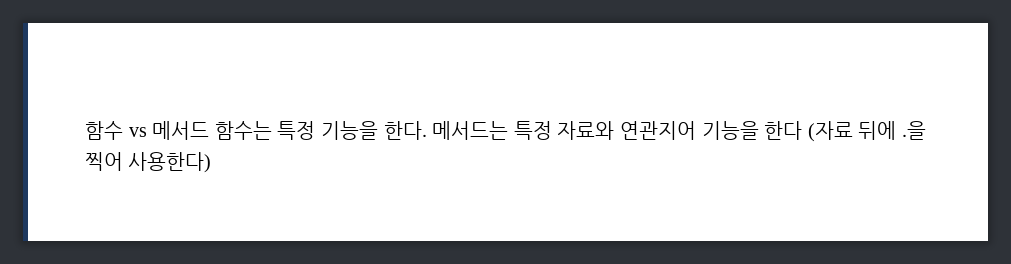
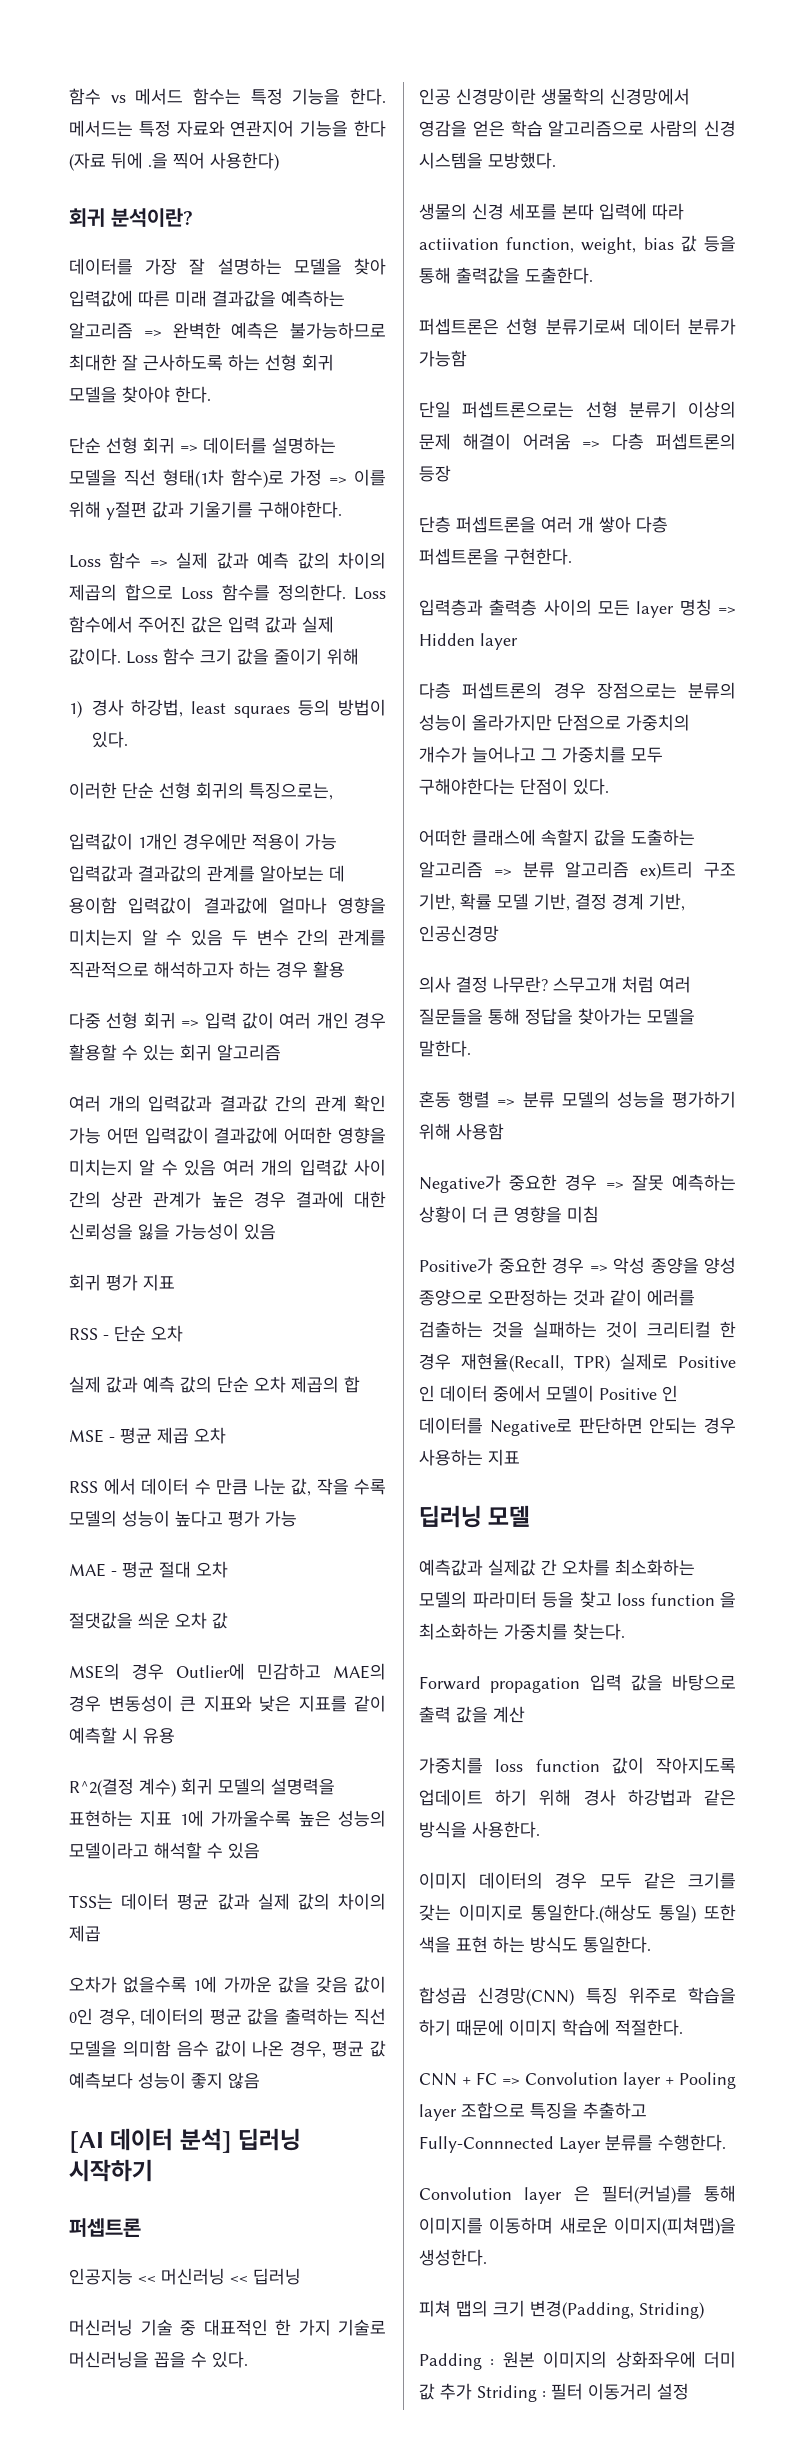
(212, 162) none -> [69,208,193,227] [69,258,386,275] [69,290,345,307] [69,322,386,339] [69,354,334,371] [69,386,211,403] [69,437,336,454] [69,469,386,488] [69,501,342,520] [69,552,386,569] [69,584,386,601] [69,616,334,633] [69,648,359,665] [69,699,386,718] [91,731,128,748] [69,782,333,800] [69,833,337,850] [69,865,345,882] [69,897,386,914] [69,929,387,946] [69,961,345,978] [69,1012,386,1029] [69,1044,281,1061] [69,1095,386,1112] [69,1127,387,1144] [69,1159,386,1176] [69,1191,386,1208] [69,1223,276,1240] [69,1274,175,1291] [69,1325,183,1342] [69,1376,360,1393] [69,1427,226,1444] [69,1478,386,1496] [69,1510,297,1527] [69,1561,228,1578] [69,1612,228,1629] [69,1663,386,1680] [69,1695,386,1712] [69,1727,175,1744] [69,1778,335,1797] [69,1810,386,1827] [69,1842,260,1859] [69,1893,386,1910] [69,1925,101,1942] [69,1976,386,1993] [69,2008,386,2026] [69,2040,386,2058] [69,2072,260,2089] [69,2128,302,2153] [69,2159,153,2182] [69,2218,141,2237] [69,2268,301,2285] [69,2319,386,2336] [69,2351,248,2368] [419,88,690,105] [419,120,736,137] [419,152,556,169] [419,203,684,220] [419,235,736,254] [419,267,593,284] [419,318,736,335] [419,350,467,367] [419,401,736,418] [419,433,736,450] [419,465,451,482] [419,516,668,533] [419,548,572,565] [419,599,736,618] [419,633,518,650] [419,682,736,699] [419,714,690,731] [419,746,663,763] [419,778,609,795] [419,829,695,846] [419,861,736,880] [419,893,685,911] [419,925,499,942] [419,976,691,993] [419,1008,695,1025] [419,1040,471,1057] [419,1091,736,1108] [419,1123,504,1140] [419,1174,736,1193] [419,1206,599,1223] [419,1257,736,1274] [419,1289,695,1306] [419,1321,736,1338] [419,1353,736,1372] [419,1385,678,1402] [419,1417,736,1436] [419,1449,520,1466] [419,1505,531,1528] [419,1559,695,1576] [419,1591,736,1608] [419,1623,625,1640] [419,1674,736,1693] [419,1706,525,1723] [419,1757,736,1774] [419,1789,736,1806] [419,1821,540,1838] [419,1872,736,1889] [419,1904,736,1923] [419,1936,651,1953] [419,1987,736,2006] [419,2019,683,2036] [419,2072,736,2089] [419,2102,647,2121] [419,2134,726,2153] [419,2185,736,2204] [419,2217,736,2236] [419,2249,487,2266] [419,2300,704,2319] [419,2351,736,2370] [419,2383,689,2402] // 회귀 분석이란? // 데이터를 가장 잘 설명하는 모델을 찾아 입력값에 따른 미래 결과값을 예측하는 알고리즘 => 완벽한 예측은 불가능하므로 최대한 잘 근사하도록 하는 선형 회귀 모델을 찾아야 한다. // 단순 선형 회귀 => 데이터를 설명하는 모델을 직선 형태(1차 함수)로 가정 => 이를 위해 y절편 값과 기울기를 구해야한다. // Loss 함수 => 실제 값과 예측 값의 차이의 제곱의 합으로 Loss 함수를 정의한다. Loss 함수에서 주어진 값은 입력 값과 실제 값이다. Loss 함수 크기 값을 줄이기 위해 // 1) 경사 하강법, least squraes 등의 방법이 있다. // 이러한 단순 선형 회귀의 특징으로는, // 입력값이 1개인 경우에만 적용이 가능 입력값과 결과값의 관계를 알아보는 데 용이함 입력값이 결과값에 얼마나 영향을 미치는지 알 수 있음 두 변수 간의 관계를 직관적으로 해석하고자 하는 경우 활용 // 다중 선형 회귀 => 입력 값이 여러 개인 경우 활용할 수 있는 회귀 알고리즘 // 여러 개의 입력값과 결과값 간의 관계 확인 가능 어떤 입력값이 결과값에 어떠한 영향을 미치는지 알 수 있음 여러 개의 입력값 사이 간의 상관 관계가 높은 경우 결과에 대한 신뢰성을 잃을 가능성이 있음 // 회귀 평가 지표 // RSS - 단순 오차 // 실제 값과 예측 값의 단순 오차 제곱의 합 // MSE - 평균 제곱 오차 // RSS 에서 데이터 수 만큼 나눈 값, 작을 수록 모델의 성능이 높다고 평가 가능 // MAE - 평균 절대 오차 // 절댓값을 씌운 오차 값 // MSE의 경우 Outlier에 민감하고 MAE의 경우 변동성이 큰 지표와 낮은 지표를 같이 예측할 시 유용 // R^2(결정 계수) 회귀 모델의 설명력을 표현하는 지표 1에 가까울수록 높은 성능의 모델이라고 해석할 수 있음 // TSS는 데이터 평균 값과 실제 값의 차이의 제곱 // 오차가 없을수록 1에 가까운 값을 갖음 값이 0인 경우, 데이터의 평균 값을 출력하는 직선 모델을 의미함 음수 값이 나온 경우, 평균 값 예측보다 성능이 좋지 않음 // [AI 데이터 분석] 딥러닝 시작하기 // 퍼셉트론 // 인공지능 << 머신러닝 << 딥러닝 // 머신러닝 기술 중 대표적인 한 가지 기술로 머신러닝을 꼽을 수 있다. // 인공 신경망이란 생물학의 신경망에서 영감을 얻은 학습 알고리즘으로 사람의 신경 시스템을 모방했다. // 생물의 신경 세포를 본따 입력에 따라 actiivation function, weight, bias 값 등을 통해 출력값을 도출한다. // 퍼셉트론은 선형 분류기로써 데이터 분류가 가능함 // 단일 퍼셉트론으로는 선형 분류기 이상의 문제 해결이 어려움 => 다층 퍼셉트론의 등장 // 단층 퍼셉트론을 여러 개 쌓아 다층 퍼셉트론을 구현한다. // 입력층과 출력층 사이의 모든 layer 명칭 => Hidden layer // 다층 퍼셉트론의 경우 장점으로는 분류의 성능이 올라가지만 단점으로 가중치의 개수가 늘어나고 그 가중치를 모두 구해야한다는 단점이 있다. // 어떠한 클래스에 속할지 값을 도출하는 알고리즘 => 분류 알고리즘 ex)트리 구조 기반, 확률 모델 기반, 결정 경계 기반, 인공신경망 // 의사 결정 나무란? 스무고개 처럼 여러 질문들을 통해 정답을 찾아가는 모델을 말한다. // 혼동 행렬 => 분류 모델의 성능을 평가하기 위해 사용함 // Negative가 중요한 경우 => 잘못 예측하는 상황이 더 큰 영향을 미침 // Positive가 중요한 경우 => 악성 종양을 양성 종양으로 오판정하는 것과 같이 에러를 검출하는 것을 실패하는 것이 크리티컬 한 경우 재현율(Recall, TPR) 실제로 Positive 인 데이터 중에서 모델이 Positive 인 데이터를 Negative로 판단하면 안되는 경우 사용하는 지표 // 딥러닝 모델 // 예측값과 실제값 간 오차를 최소화하는 모델의 파라미터 등을 찾고 loss function 을 최소화하는 가중치를 찾는다. // Forward propagation 입력 값을 바탕으로 출력 값을 계산 // 가중치를 loss function 값이 작아지도록 업데이트 하기 위해 경사 하강법과 같은 방식을 사용한다. // 이미지 데이터의 경우 모두 같은 크기를 갖는 이미지로 통일한다.(해상도 통일) 또한 색을 표현 하는 방식도 통일한다. // 합성곱 신경망(CNN) 특징 위주로 학습을 하기 때문에 이미지 학습에 적절한다. // CNN + FC => Convolution layer + Pooling layer 조합으로 특징을 추출하고 Fully-Connnected Layer 분류를 수행한다. // Convolution layer 은 필터(커널)를 통해 이미지를 이동하며 새로운 이미지(피쳐맵)을 생성한다. // 피쳐 맵의 크기 변경(Padding, Striding) // Padding : 원본 이미지의 상화좌우에 더미 값 추가 Striding : 필터 이동거리 설정

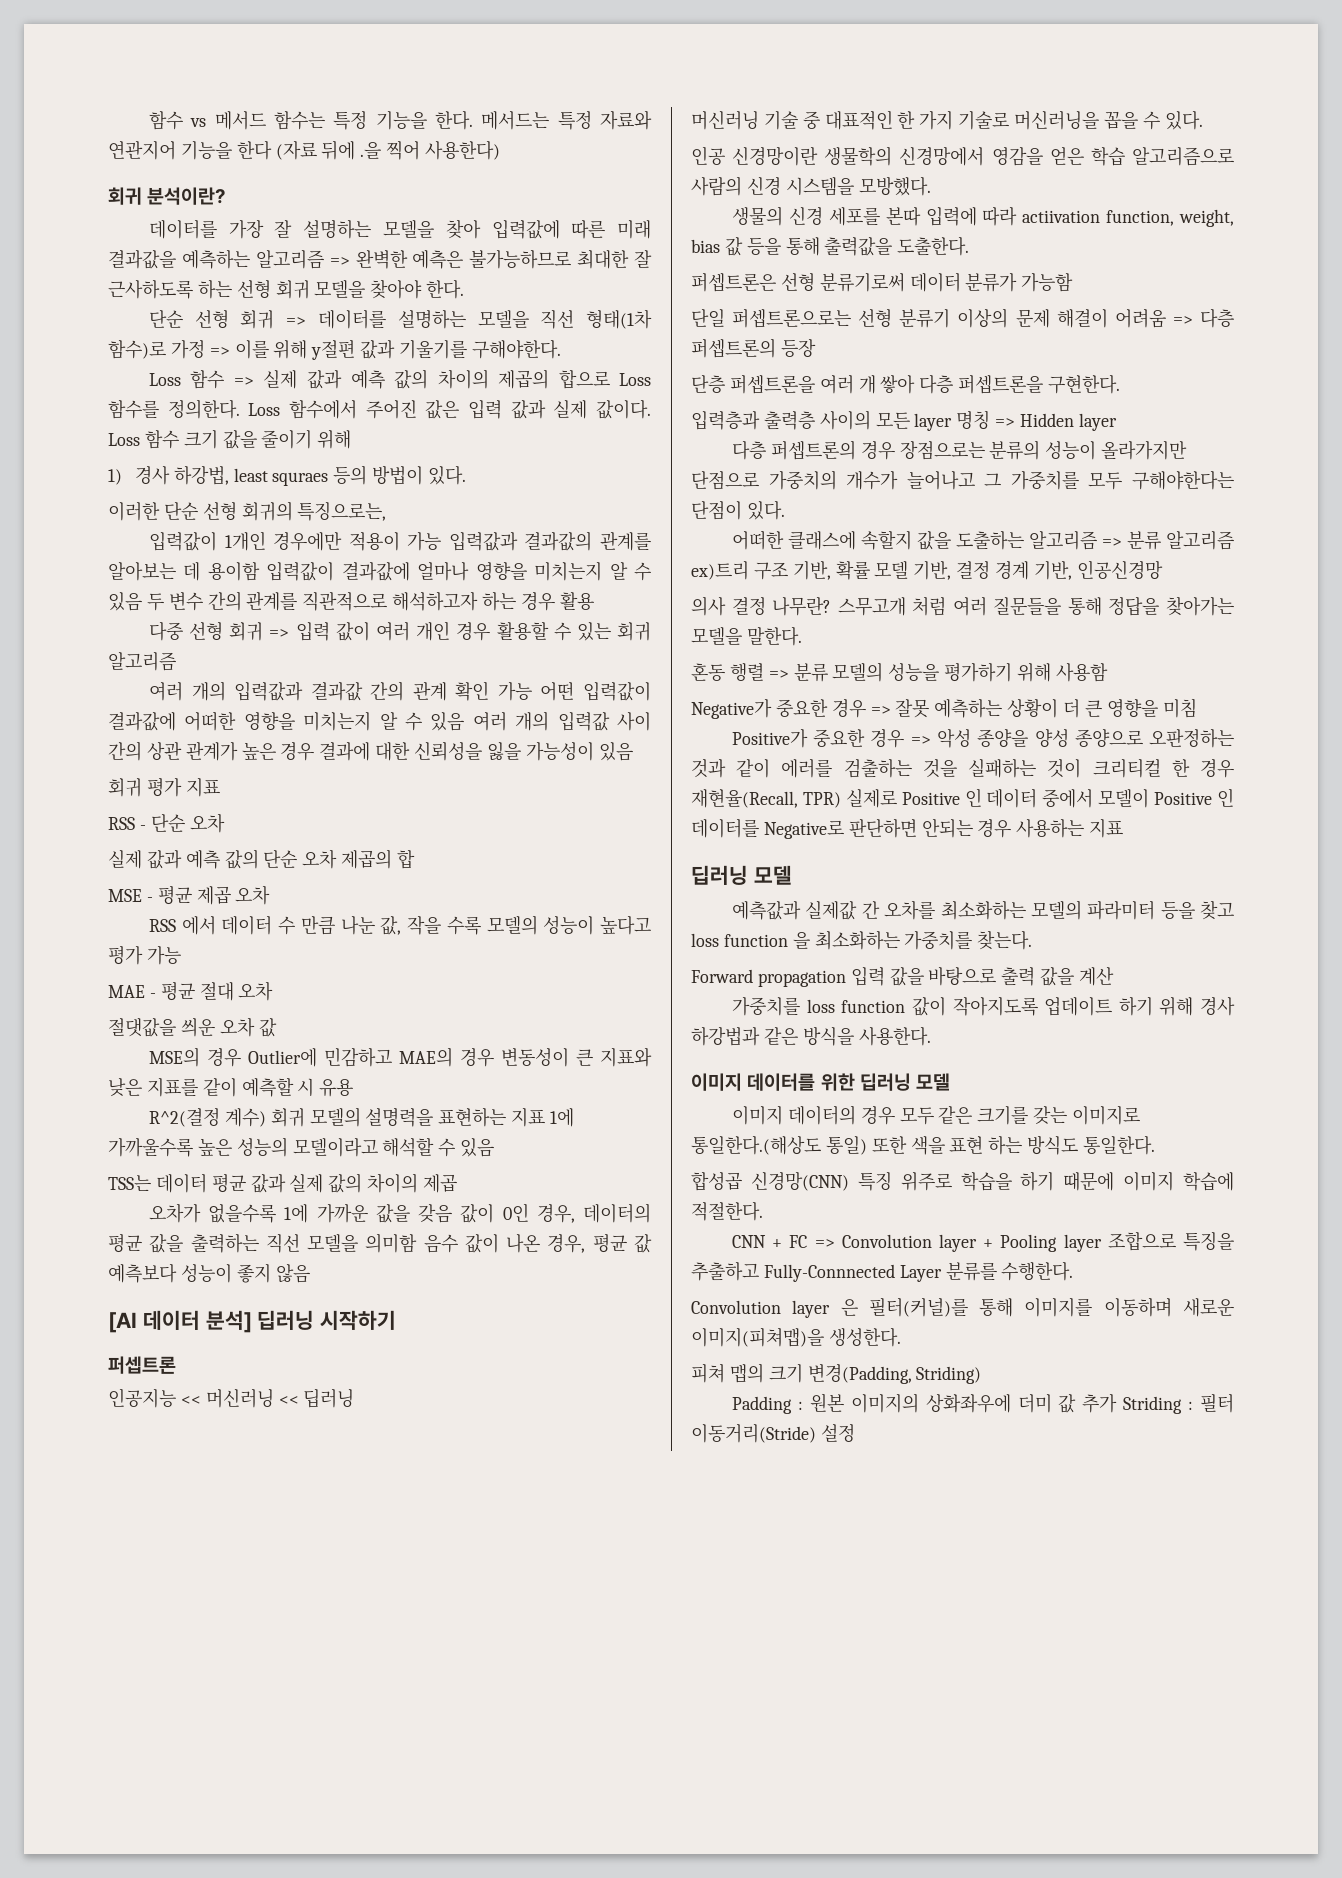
(540, 1829) none -> [691,1073,951,1091] // 이미지 데이터를 위한 딥러닝 모델
[588,2383,652,2400] 이동거리 -> [691,1424,816,1443] 이동거리(Stride)

